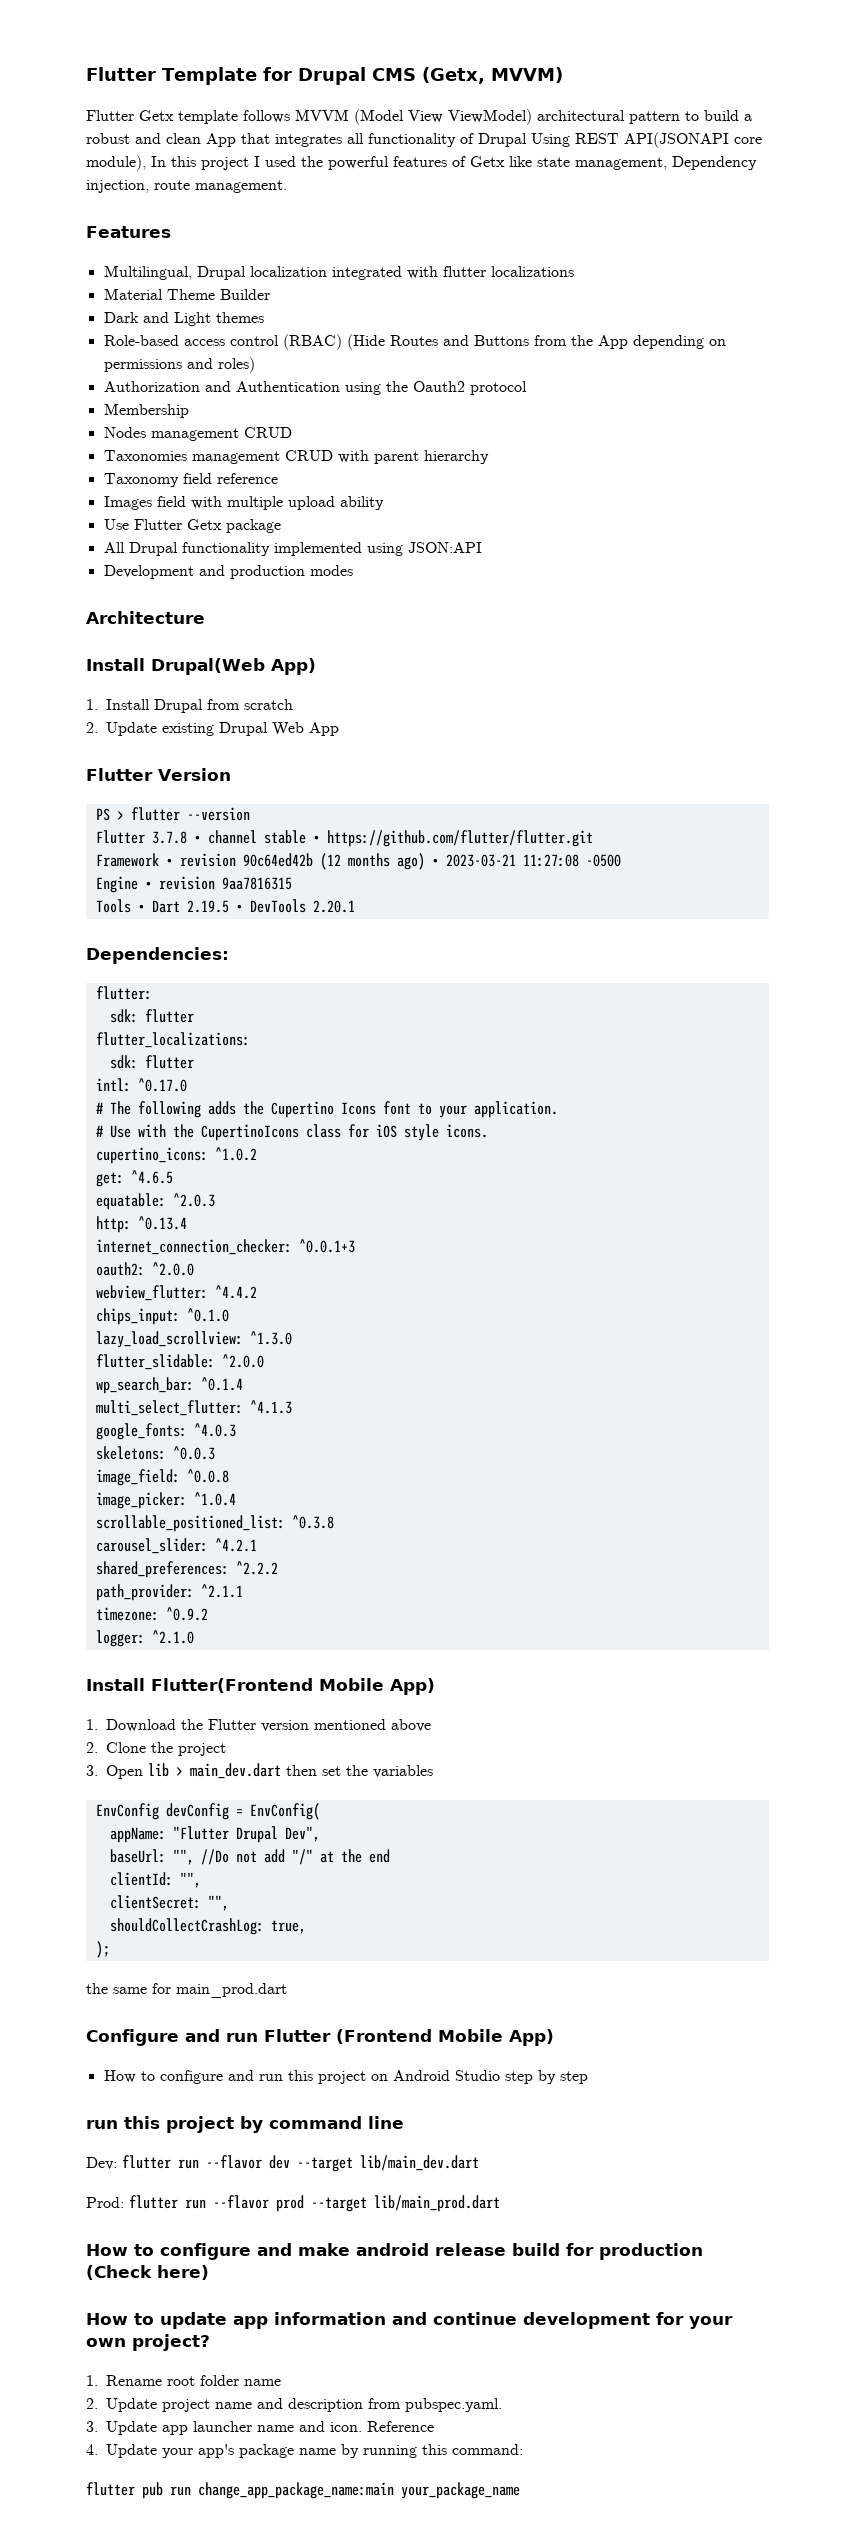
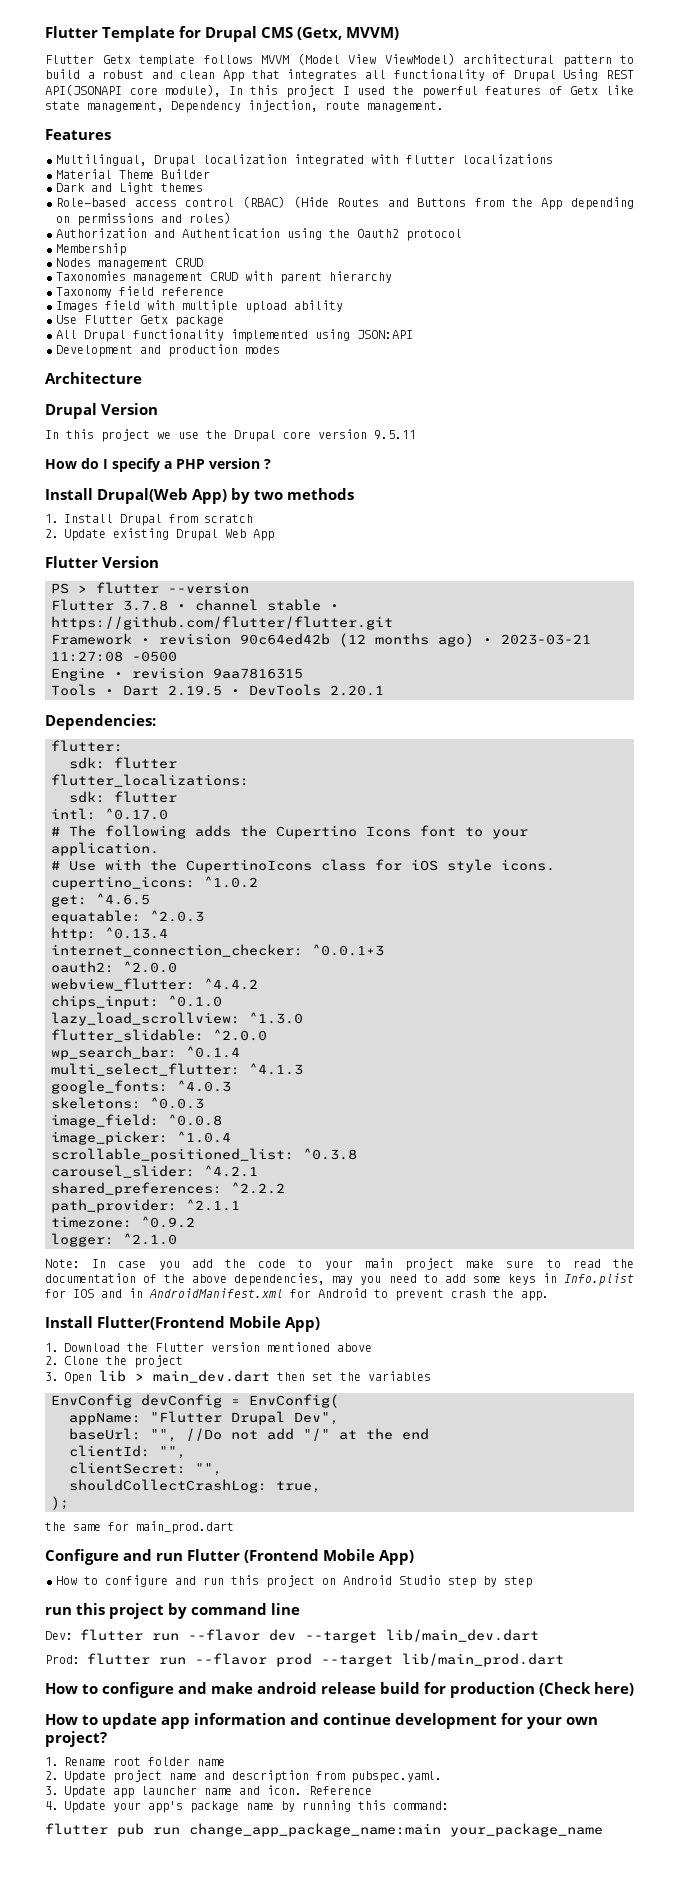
(205, 617) none -> [45,403,158,419] [45,429,416,442] [45,458,271,472] // Drupal Version // In this project we use the Drupal core version 9.5.11 // How do I specify a PHP version ?
(316, 666) none -> [231,488,354,504] by two methods
(194, 1637) none -> [45,1258,634,1271] [45,1273,635,1286] [45,1288,549,1301] // Note: In case you add the code to your main project make sure to read the documentation of the above dependencies, may you need to add some keys in Info.plist for IOS and in AndroidManifest.xml for Android to prevent crash the app.

